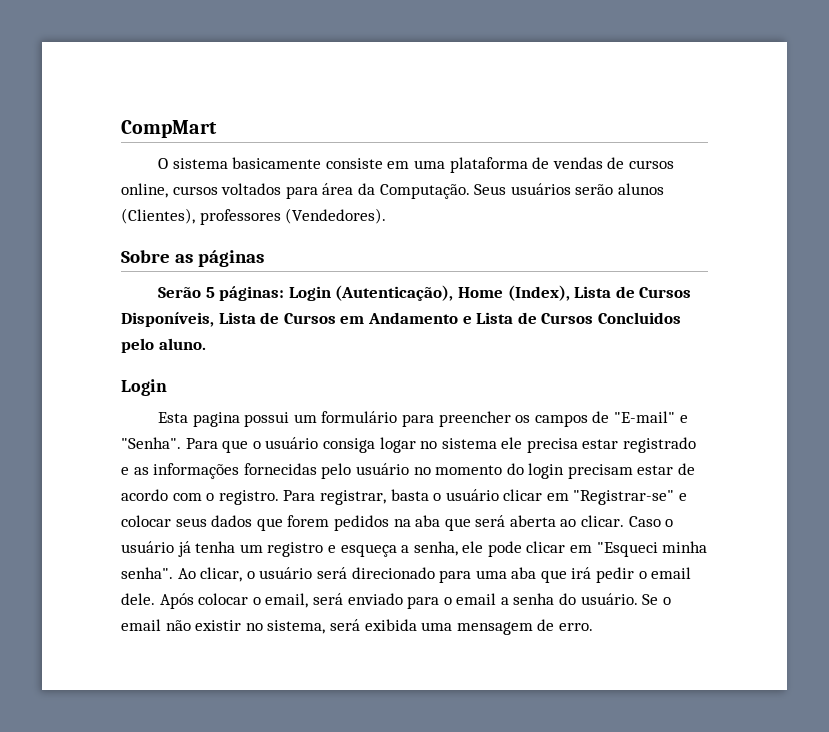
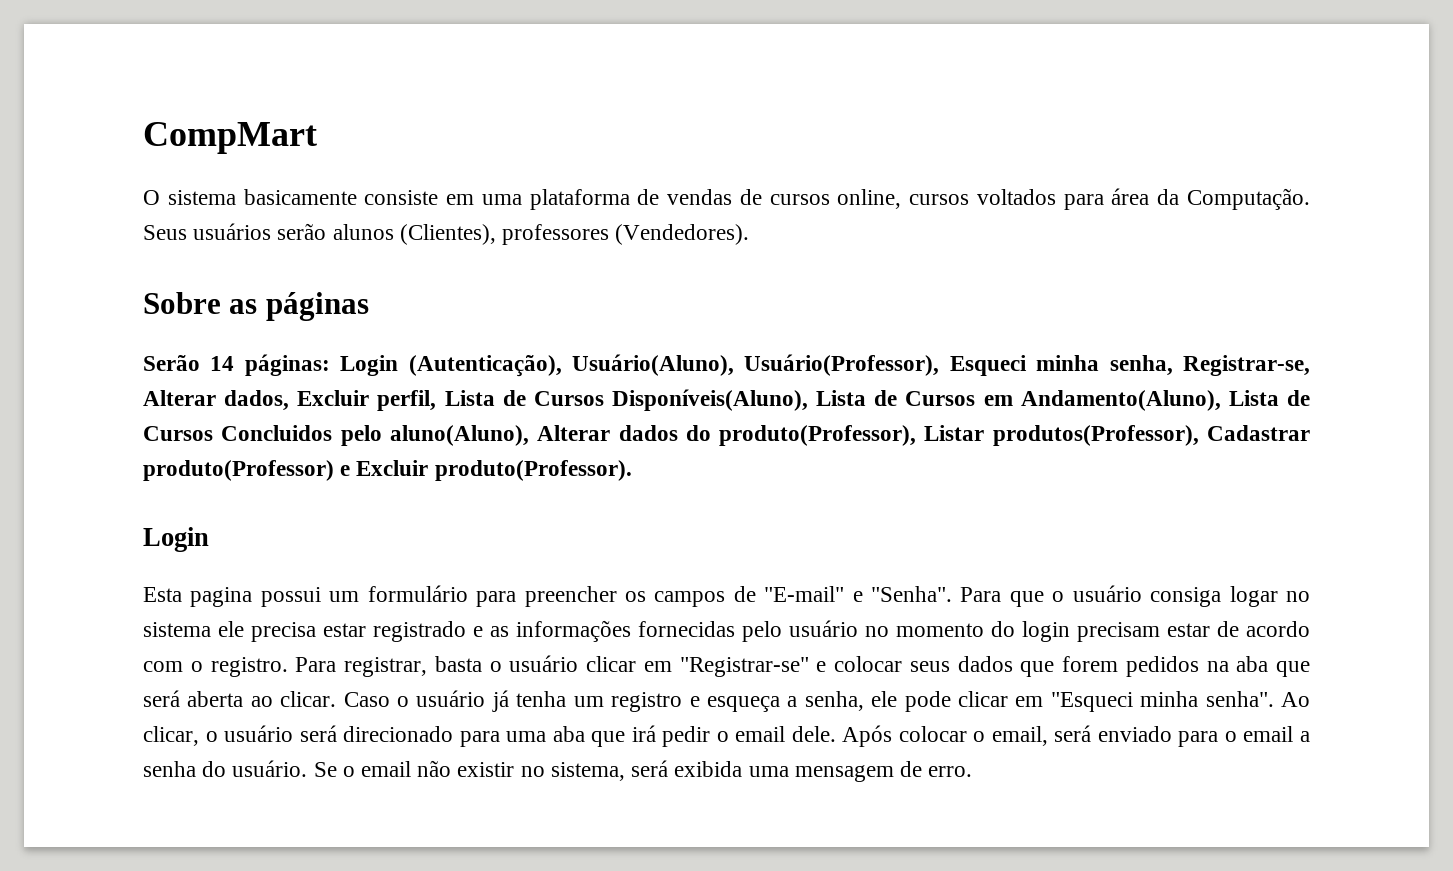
[205,287,215,298] 5 -> [210,356,235,371] 14
[457,285,692,301] [121,312,214,327] Home (Index), Lista de Cursos Disponíveis, -> [572,354,1310,376] [143,389,809,411] Usuário(Aluno), Usuário(Professor), Esqueci minha senha, Registrar-se, Alterar dados, Excluir perfil, Lista de Cursos Disponíveis(Aluno),
[367,312,472,324] Andamento e -> [1020,390,1221,411] Andamento(Aluno),
[158,338,206,350] aluno. -> [389,425,1310,446] [143,460,632,481] aluno(Aluno), Alterar dados do produto(Professor), Listar produtos(Professor), Cadastrar produto(Professor) e Excluir produto(Professor).

